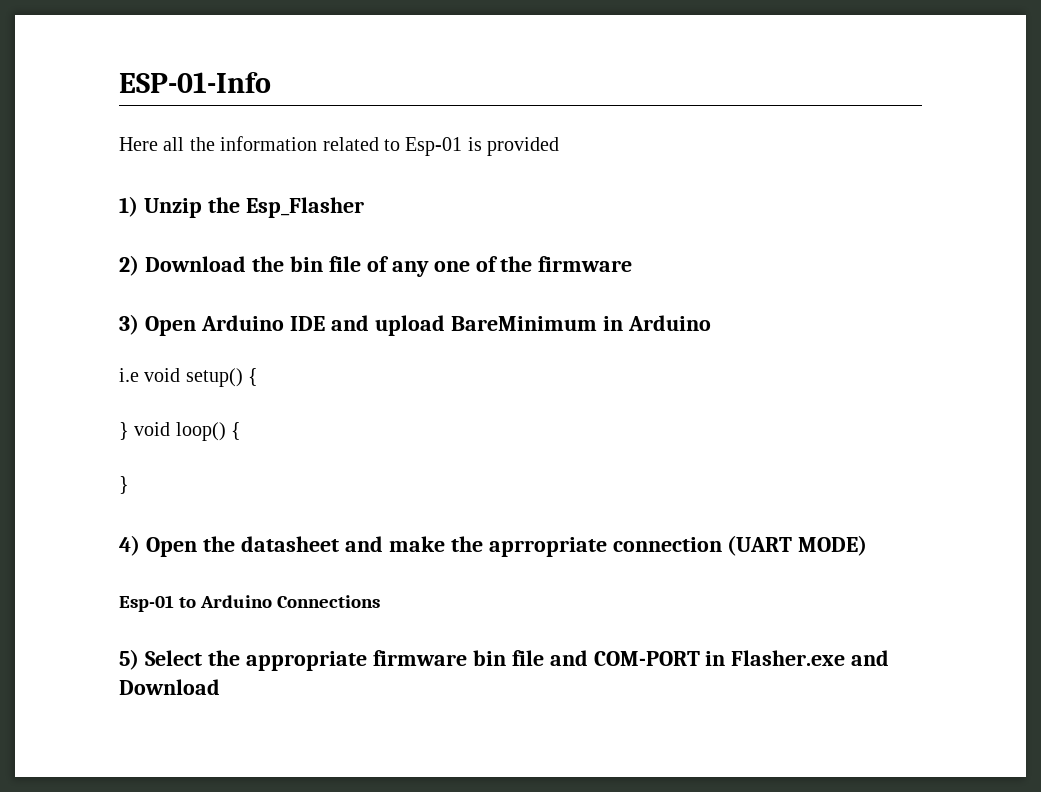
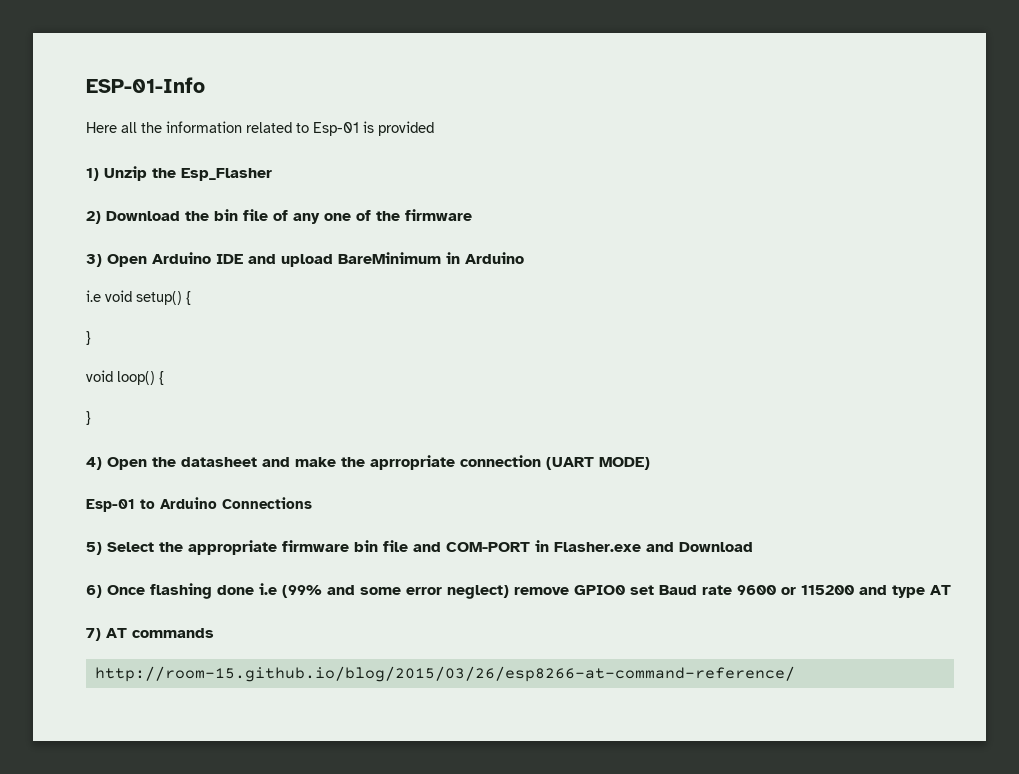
(129, 431) none -> (91, 338) //
(220, 687) none -> [86,583,951,599] [86,628,214,641] [94,666,795,682] // 6) Once flashing done i.e (99% and some error neglect) remove GPIO0 set Baud rate 9600 or 115200 and type AT // 7) AT commands // http://room-15.github.io/blog/2015/03/26/esp8266-at-command-reference/

